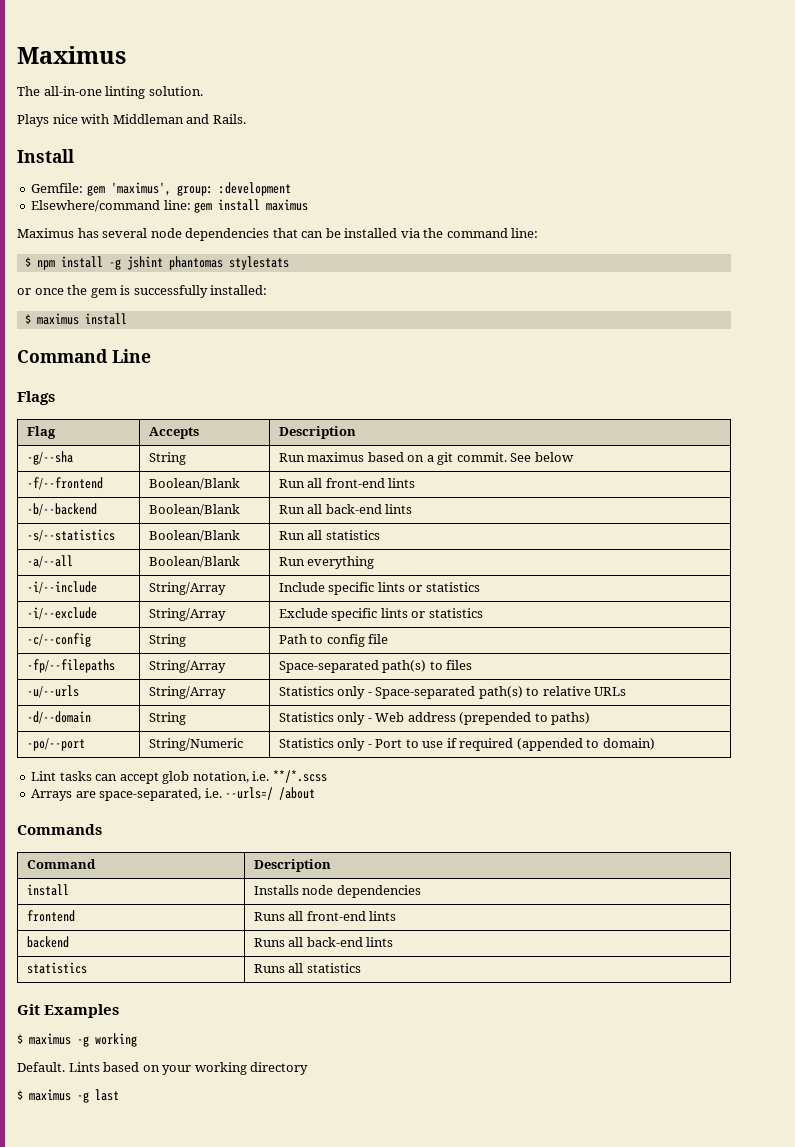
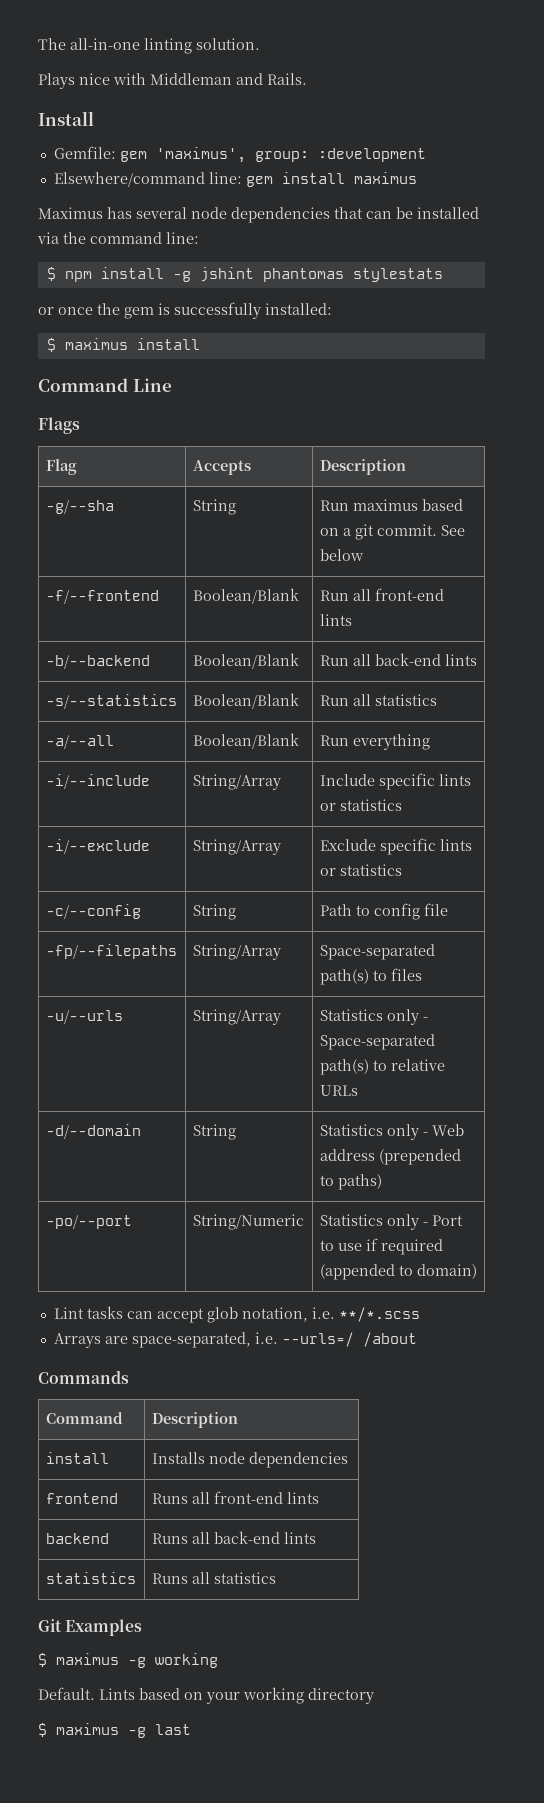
[17,46,126,64] Maximus // -> (38, 44) none

